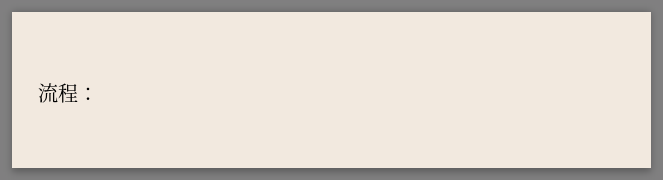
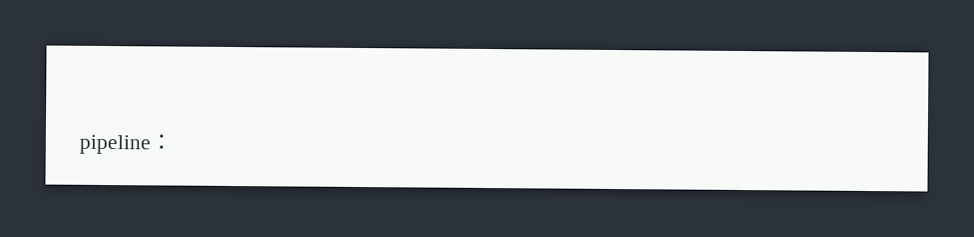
[38,83,78,103] 流程 -> [79,134,151,155] pipeline

